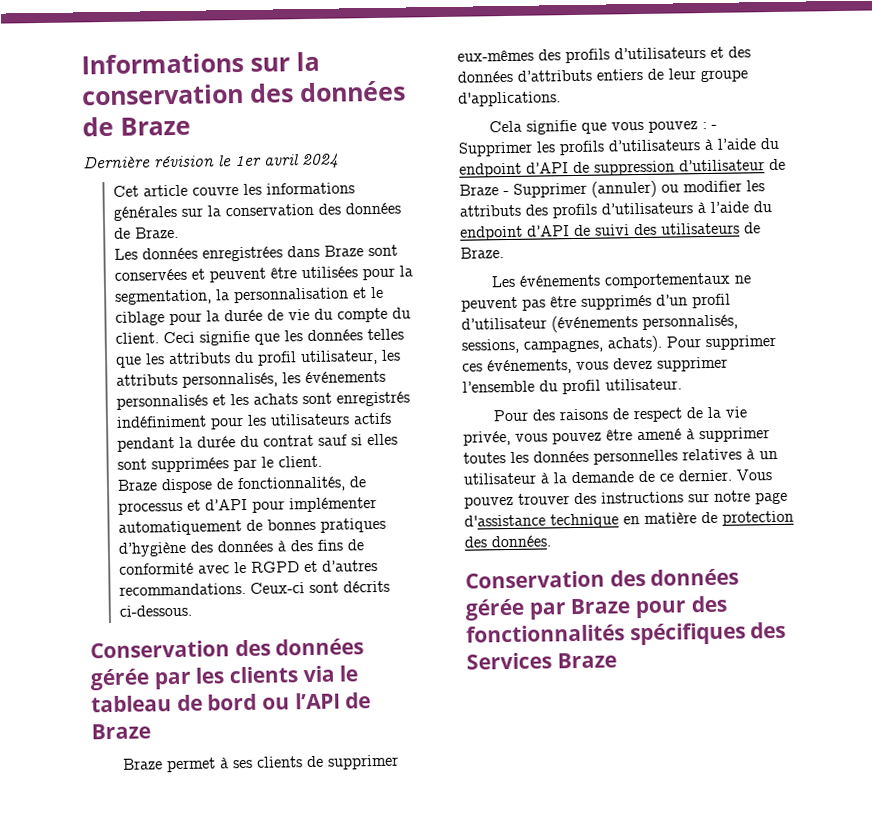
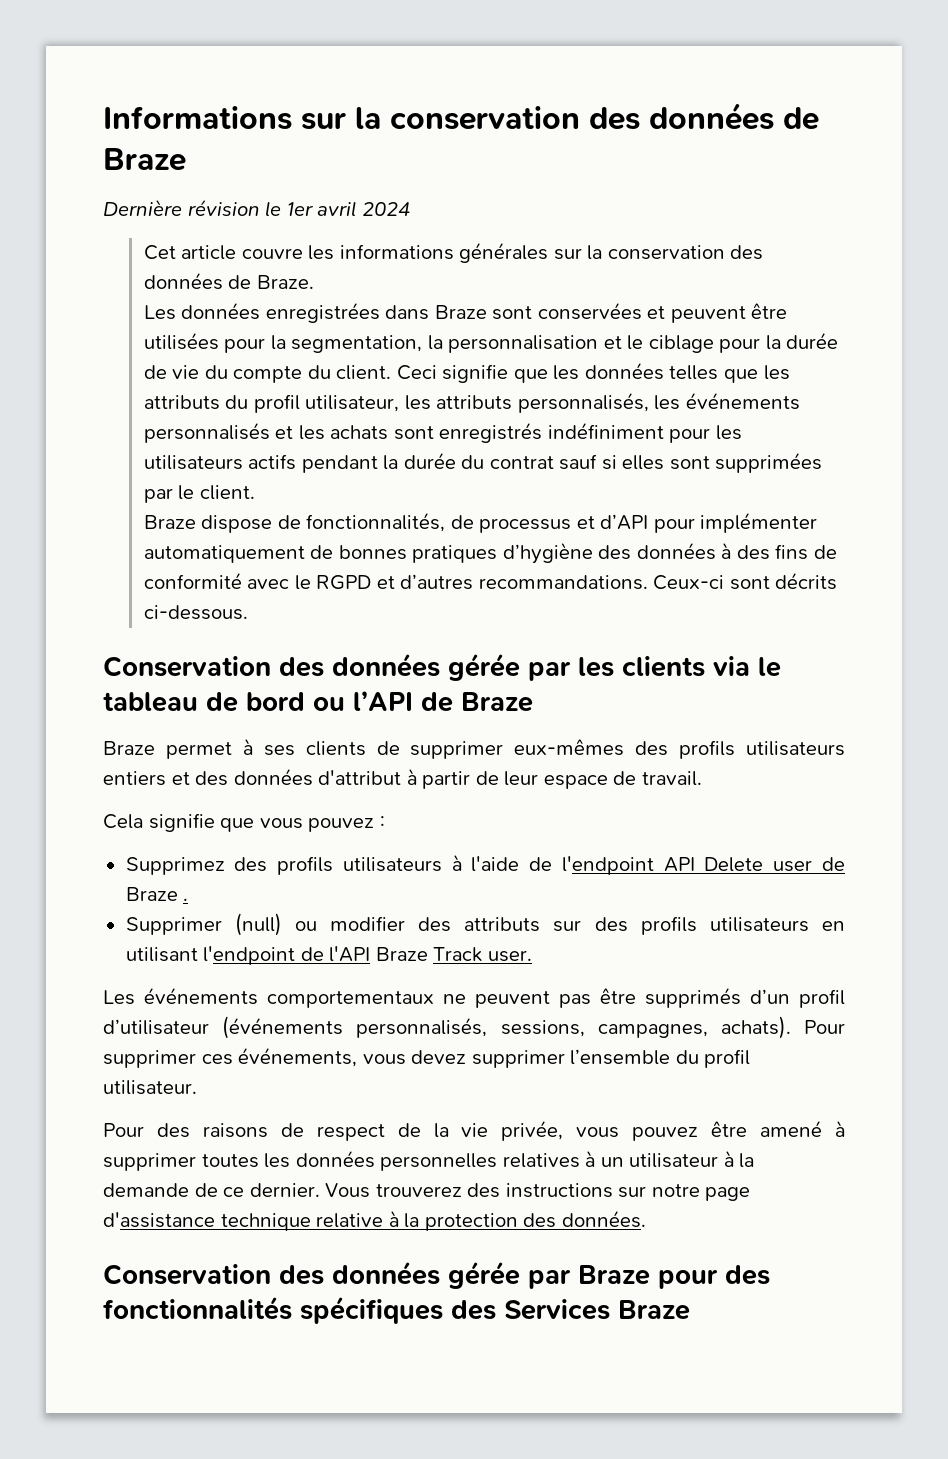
[614,47,706,60] d’utilisateurs -> [745,741,845,756] [103,771,166,786] utilisateurs entiers
[517,68,748,83] [458,91,561,107] d’attributs entiers de leur groupe d'applications. -> [318,768,702,789] d'attribut à partir de leur espace de travail.
[711,124,718,129] [458,137,779,157] [459,158,786,178] [459,180,765,198] [459,201,772,219] [460,222,761,241] [460,247,504,259] - Supprimer les profils d’utilisateurs à l’aide du endpoint d’API de suppression d’utilisateur de Braze - Supprimer (annuler) ou modifier les attributs des profils d’utilisateurs à l’aide du endpoint d’API de suivi des utilisateurs de Braze. -> [125,854,845,875] [125,887,189,901] [125,913,845,936] [125,946,532,965] // Supprimez des profils utilisateurs à l'aide de l'endpoint API Delete user de Braze . // Supprimer (null) ou modifier des attributs sur des profils utilisateurs en utilisant l'endpoint de l'API Braze Track user.
[464,493,570,509] pouvez trouver -> [375,1184,462,1197] trouverez
[623,511,718,525] en matière de -> [316,1210,420,1228] relative à la

